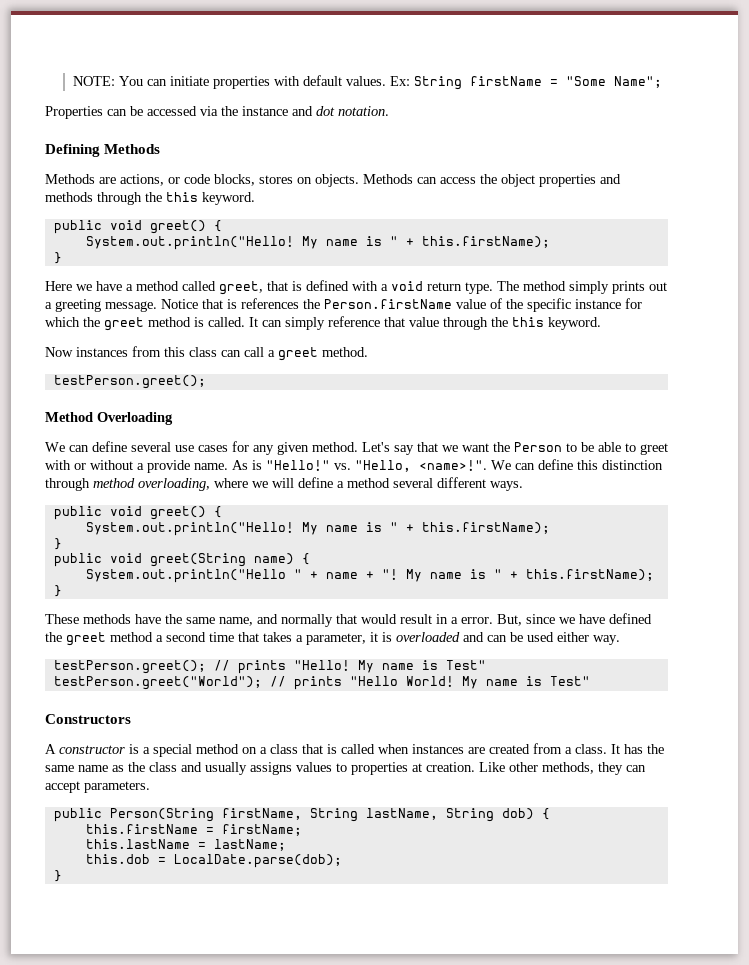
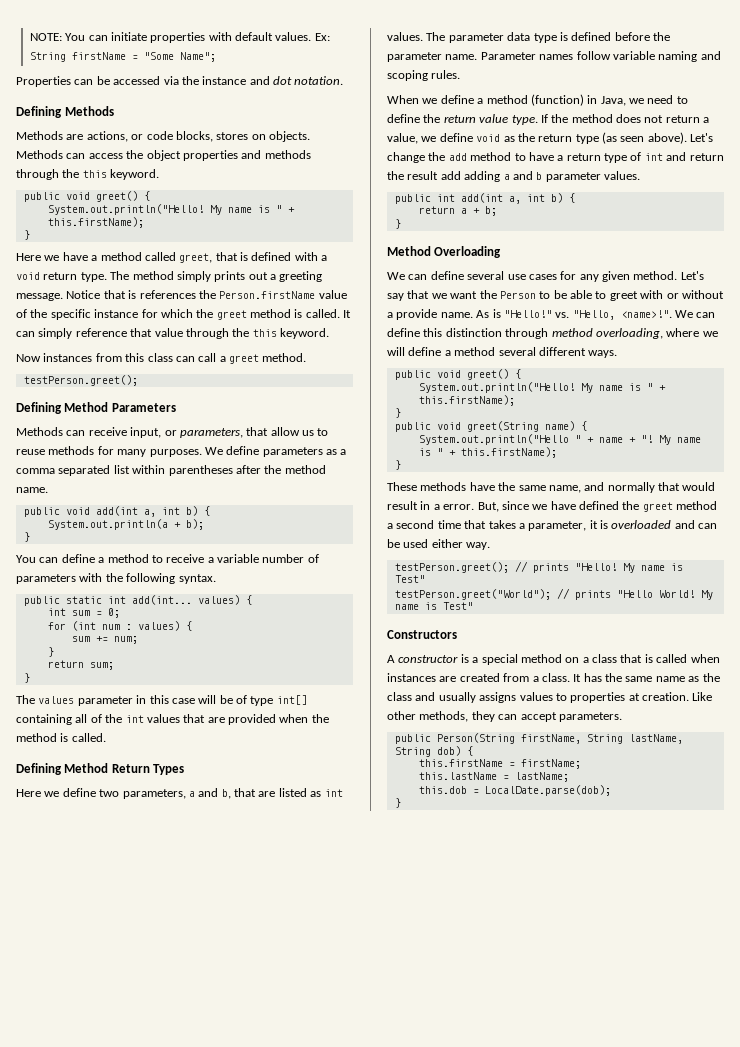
(206, 382) none -> [16,402,176,414] [16,427,329,438] [16,446,347,457] [16,465,326,476] [16,487,48,493] [23,506,210,517] [47,519,204,530] [23,532,30,542] [16,554,319,563] [16,573,216,584] [23,595,252,606] [47,608,120,618] [47,621,192,631] [71,636,138,644] [47,647,54,657] [47,660,114,670] [23,673,30,683] [16,695,307,706] [16,714,329,725] [16,733,106,742] [16,763,185,775] [16,788,343,799] [387,32,670,43] [387,51,721,62] [387,70,461,81] [387,94,688,106] [387,114,710,125] [387,132,714,144] [387,152,724,163] [387,171,640,182] [394,193,575,204] [418,206,497,216] [394,219,401,229] // Defining Method Parameters // Methods can receive input, or parameters, that allow us to reuse methods for many purposes. We define parameters as a comma separated list within parentheses after the method name. // public void add(int a, int b) { // System.out.println(a + b); // } // You can define a method to receive a variable number of parameters with the following syntax. // public static int add(int... values) { // int sum = 0; // for (int num : values) { // sum += num; // } // return sum; // } // The values parameter in this case will be of type int[] containing all of the int values that are provided when the method is called. // Defining Method Return Types // Here we define two parameters, a and b, that are listed as int values. The parameter data type is defined before the parameter name. Parameter names follow variable naming and scoping rules. // When we define a method (function) in Java, we need to define the return value type. If the method does not return a value, we define void as the return type (as seen above). Let's change the add method to have a return type of int and return the result add adding a and b parameter values. // public int add(int a, int b) { // return a + b; // }

